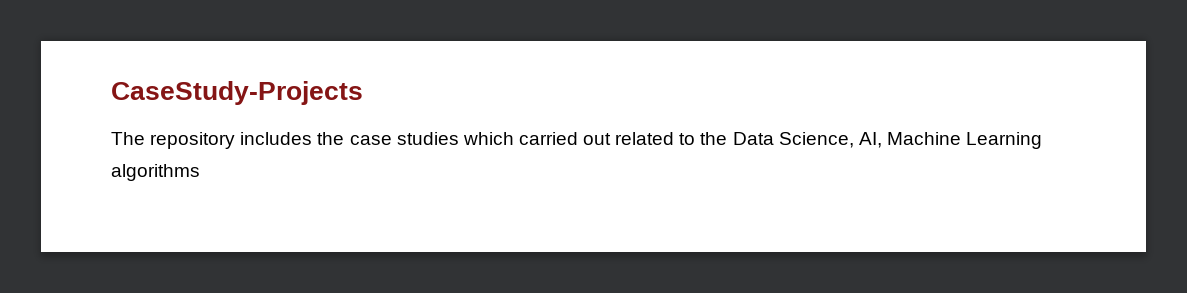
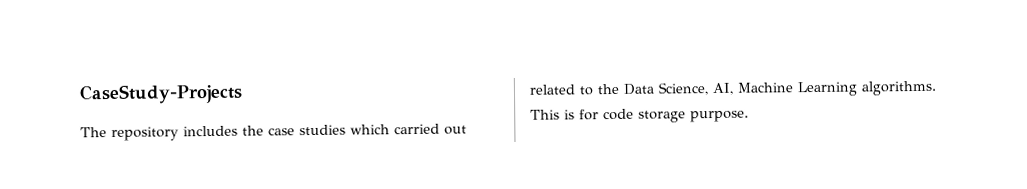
[111,164,200,181] algorithms -> [861,80,937,96] [530,108,749,123] algorithms. This is for code storage purpose.

